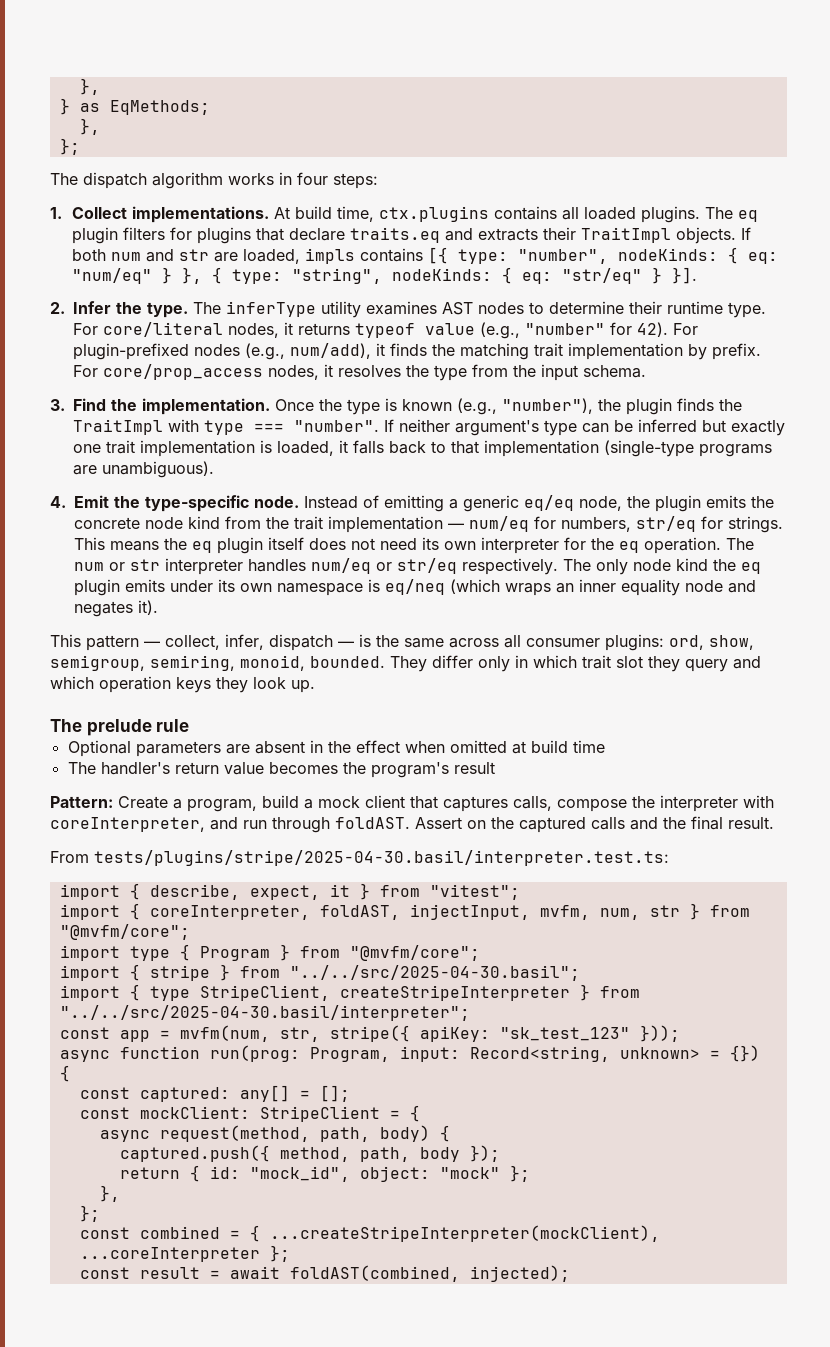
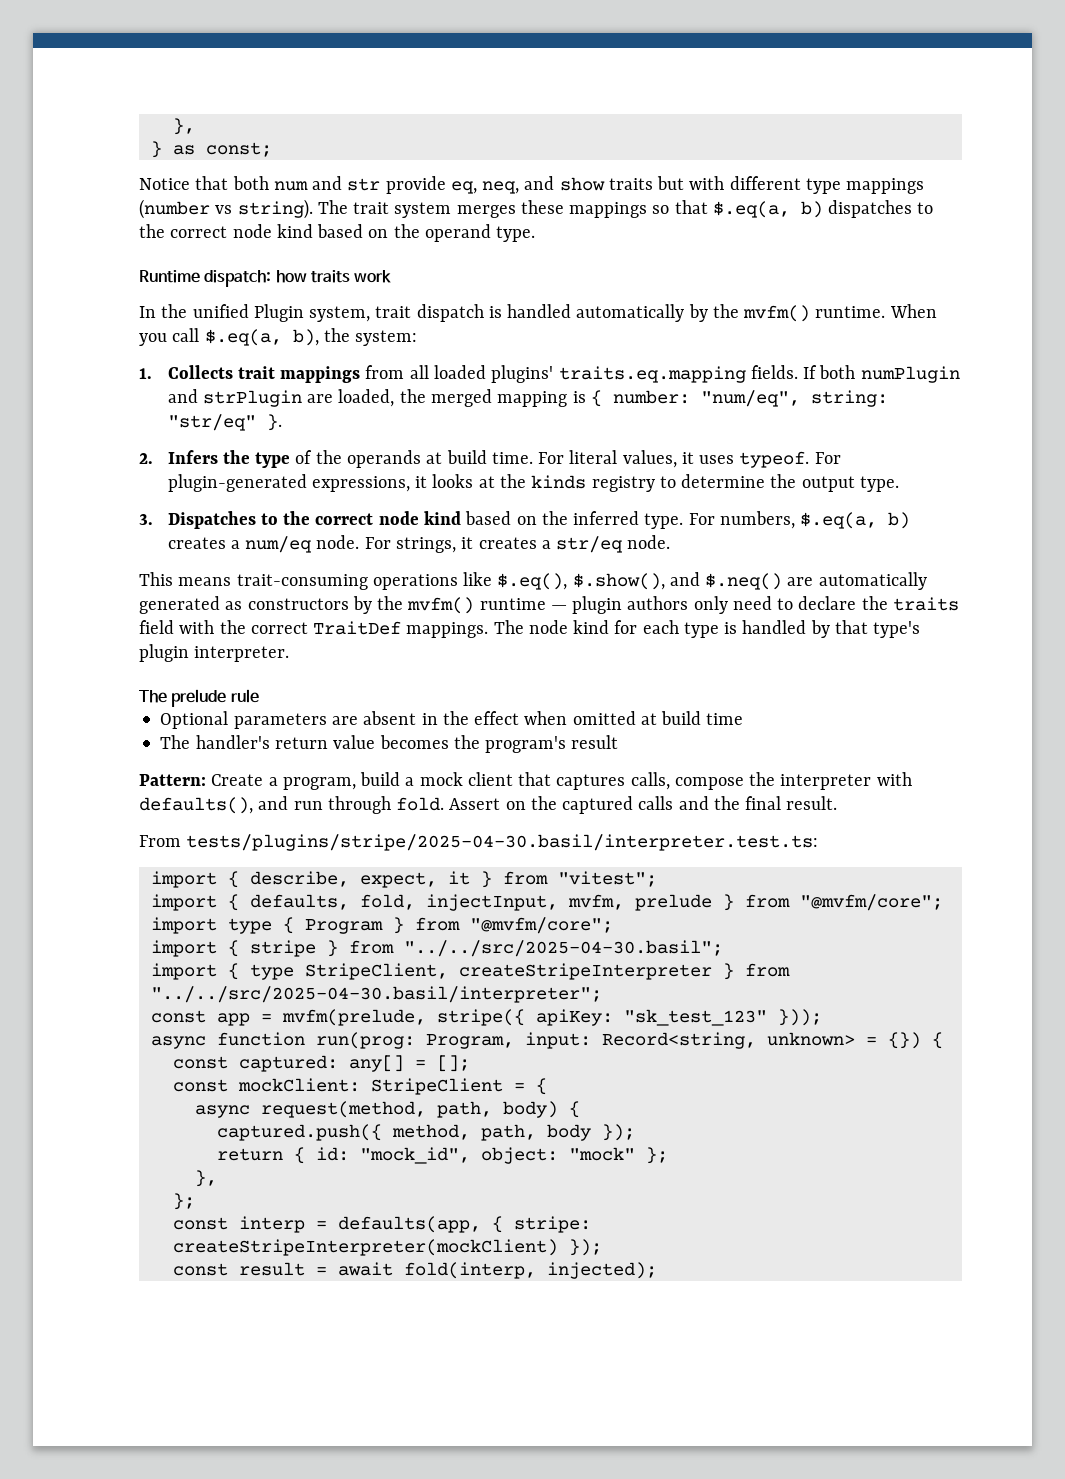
[109,100,210,115] [79,118,100,135] [59,138,80,155] [50,172,378,189] [50,206,758,223] [71,227,751,244] [71,247,778,264] [71,267,697,284] [50,301,766,318] [73,322,698,339] [73,343,761,360] [73,364,646,381] [50,398,742,415] [73,419,785,436] [73,440,772,457] [73,461,214,478] [50,495,774,512] [74,516,783,533] [74,537,754,554] [74,558,761,575] [74,579,756,596] [74,600,158,617] [50,634,754,651] [50,655,761,672] [50,676,315,693] EqMethods; // }, // }; // The dispatch algorithm works in four steps: // 1. Collect implementations. At build time, ctx.plugins contains all loaded plugins. The eq plugin filters for plugins that declare traits.eq and extracts their TraitImpl objects. If both num and str are loaded, impls contains [{ type: "number", nodeKinds: { eq: "num/eq" } }, { type: "string", nodeKinds: { eq: "str/eq" } }]. // 2. Infer the type. The inferType utility examines AST nodes to determine their runtime type. For core/literal nodes, it returns typeof value (e.g., "number" for 42). For plugin-prefixed nodes (e.g., num/add), it finds the matching trait implementation by prefix. For core/prop_access nodes, it resolves the type from the input schema. // 3. Find the implementation. Once the type is known (e.g., "number"), the plugin finds the TraitImpl with type === "number". If neither argument's type can be inferred but exactly one trait implementation is loaded, it falls back to that implementation (single-type programs are unambiguous). // 4. Emit the type-specific node. Instead of emitting a generic eq/eq node, the plugin emits the concrete node kind from the trait implementation — num/eq for numbers, str/eq for strings. This means the eq plugin itself does not need its own interpreter for the eq operation. The num or str interpreter handles num/eq or str/eq respectively. The only node kind the eq plugin emits under its own namespace is eq/neq (which wraps an inner equality node and negates it). // This pattern — collect, infer, dispatch — is the same across all consumer plugins: ord, show, semigroup, semiring, monoid, bounded. They differ only in which trait slot they query and which operation keys they look up. -> [205,142,272,157] [139,176,925,194] [139,199,934,219] [139,224,536,242] [139,270,392,287] [139,304,937,322] [139,328,418,346] [139,365,960,383] [167,389,888,407] [167,414,282,431] [139,450,841,468] [167,474,899,492] [139,511,911,529] [167,535,671,553] [139,572,927,590] [139,596,959,614] [139,620,921,638] [139,644,290,662] const; // Notice that both num and str provide eq, neq, and show traits but with different type mappings (number vs string). The trait system merges these mappings so that $.eq(a, b) dispatches to the correct node kind based on the operand type. // Runtime dispatch: how traits work // In the unified Plugin system, trait dispatch is handled automatically by the mvfm() runtime. When you call $.eq(a, b), the system: // 1. Collects trait mappings from all loaded plugins' traits.eq.mapping fields. If both numPlugin and strPlugin are loaded, the merged mapping is { number: "num/eq", string: "str/eq" }. // 2. Infers the type of the operands at build time. For literal values, it uses typeof. For plugin-generated expressions, it looks at the kinds registry to determine the output type. // 3. Dispatches to the correct node kind based on the inferred type. For numbers, $.eq(a, b) creates a num/eq node. For strings, it creates a str/eq node. // This means trait-consuming operations like $.eq(), $.show(), and $.neq() are automatically generated as constructors by the mvfm() runtime — plugin authors only need to declare the traits field with the correct TraitDef mappings. The node kind for each type is handled by that type's plugin interpreter.
[50,817,205,832] coreInterpreter, -> [139,797,253,814] defaults(),
[335,817,410,829] foldAST. -> [396,797,445,811] fold.
[149,904,680,920] coreInterpreter, foldAST, injectInput, mvfm, num, str -> [249,894,712,911] defaults, fold, injectInput, mvfm, prelude
[179,1025,320,1042] mvfm(num, str, -> [281,1009,426,1026] mvfm(prelude,
[139,1225,660,1242] [79,1245,290,1262] combined = { ...createStripeInterpreter(mockClient), ...coreInterpreter }; -> [238,1216,591,1233] [172,1239,602,1256] interp = defaults(app, { stripe: createStripeInterpreter(mockClient) });
[289,1265,460,1282] foldAST(combined, -> [403,1262,536,1279] fold(interp,

